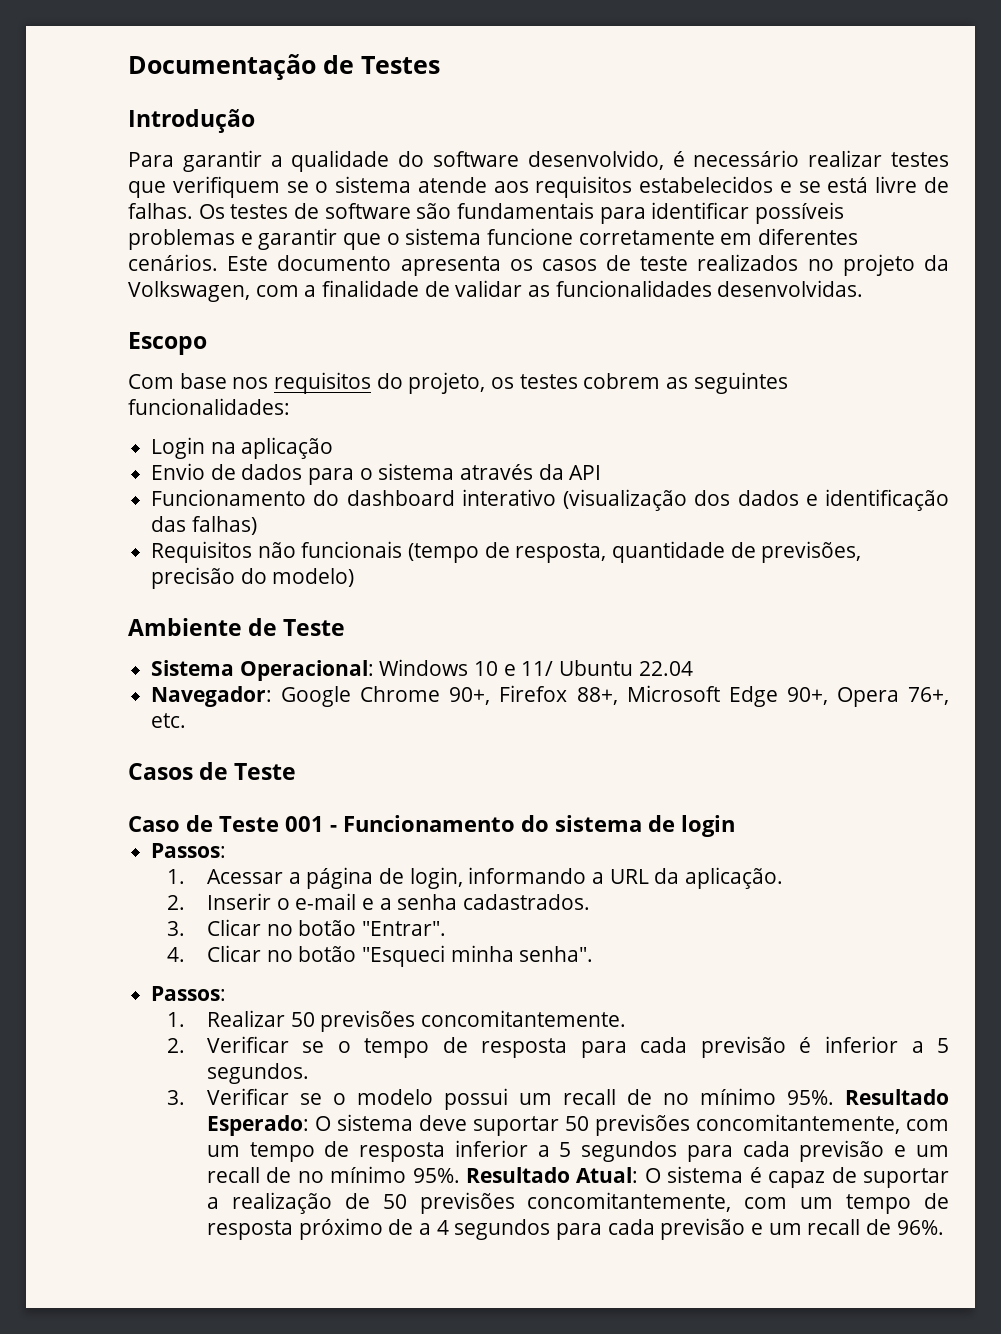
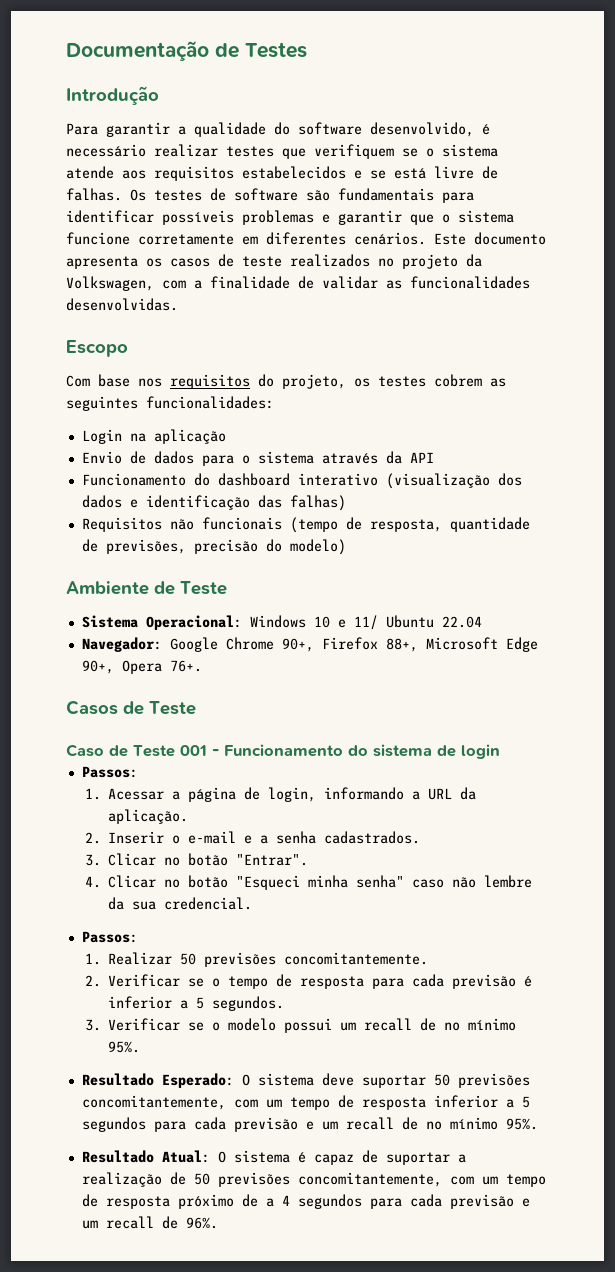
[908,687,949,705] [151,713,187,728] 76+, etc. -> [169,660,202,672] 76+.
[519,946,594,962] senha". -> [355,875,532,888] [107,897,252,910] senha" caso não lembre da sua credencial.
(834, 1097) none -> (140, 1047) //
(460, 1175) none -> (538, 1124) //

